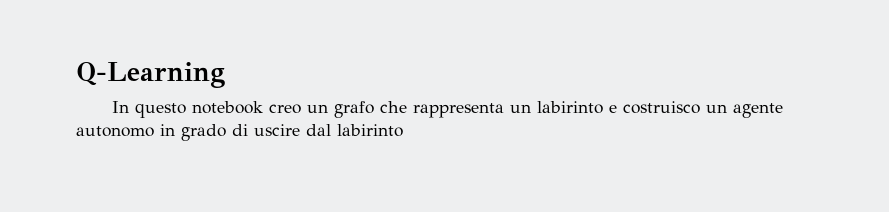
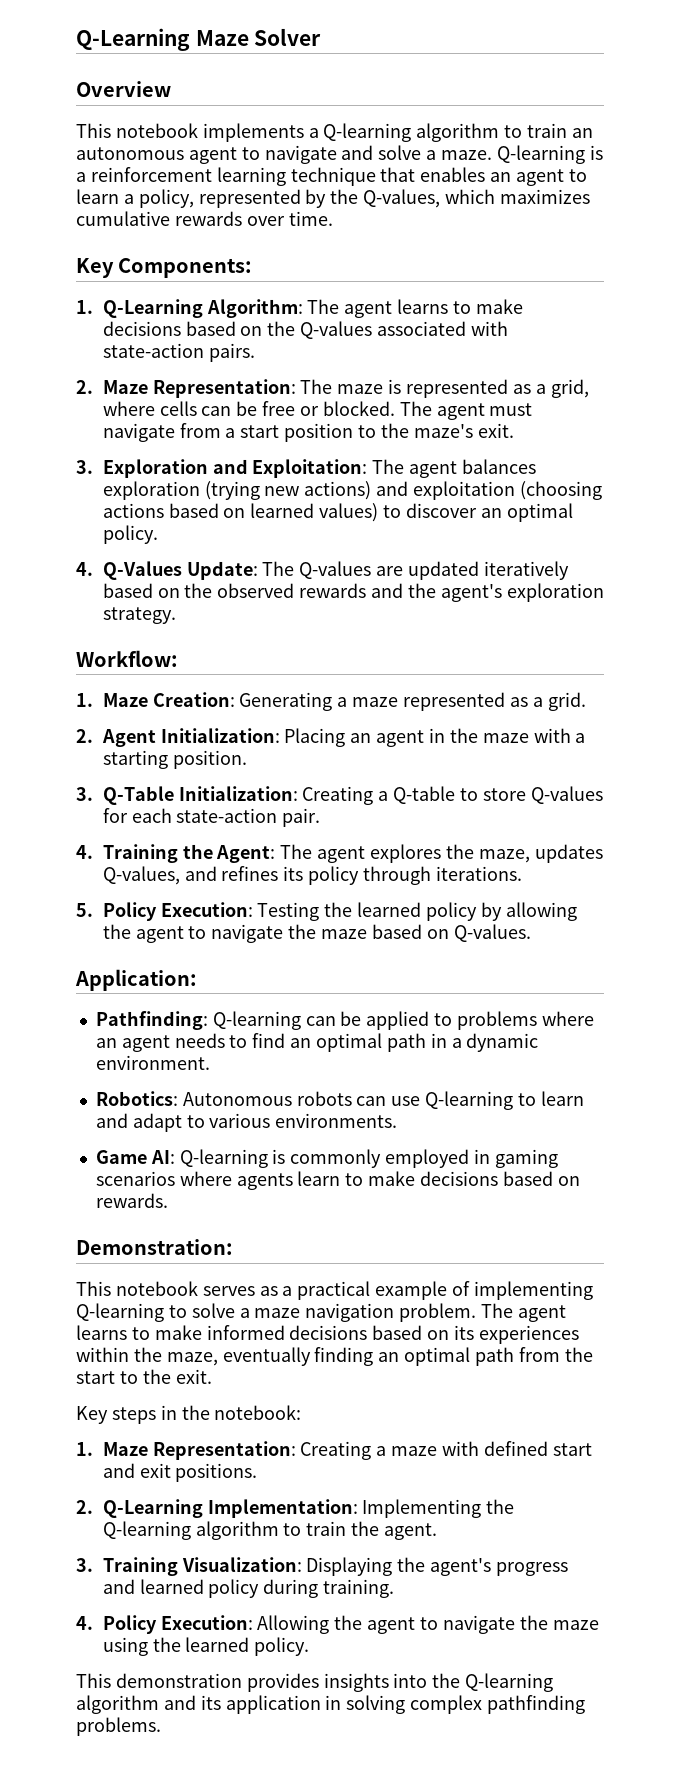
[76,62,225,88] [112,101,784,118] [76,124,403,141] Q-Learning // In questo notebook creo un grafo che rappresenta un labirinto e costruisco un agente autonomo in grado di uscire dal labirinto -> [76,28,322,51] [76,81,171,97] [76,123,593,142] [76,145,603,164] [76,167,587,186] [76,189,590,208] [76,211,333,226] [76,258,253,278] [76,299,523,318] [102,321,508,339] [102,343,255,362] [76,379,589,398] [102,401,533,420] [102,423,514,442] [76,459,536,478] [102,481,602,500] [102,503,573,522] [102,525,158,544] [76,561,569,580] [102,583,604,602] [102,607,176,624] [76,650,178,667] [76,692,586,711] [76,728,586,747] [102,750,247,769] [76,786,603,805] [102,808,321,827] [76,844,603,863] [102,866,522,885] [76,902,577,921] [102,924,531,943] [75,969,197,991] [95,1011,594,1030] [95,1033,539,1052] [95,1055,210,1070] [95,1091,584,1110] [95,1113,398,1132] [95,1149,558,1168] [95,1171,580,1190] [95,1193,168,1208] [76,1239,233,1255] [76,1281,593,1300] [76,1303,566,1322] [76,1325,579,1344] [76,1347,593,1366] [76,1369,212,1384] [76,1405,302,1424] [76,1441,592,1460] [102,1463,258,1482] [76,1499,515,1518] [102,1521,437,1540] [76,1557,568,1576] [102,1579,395,1598] [76,1615,599,1634] [102,1637,310,1656] [76,1673,554,1692] [76,1695,586,1714] [76,1717,161,1736] Q-Learning Maze Solver // Overview // This notebook implements a Q-learning algorithm to train an autonomous agent to navigate and solve a maze. Q-learning is a reinforcement learning technique that enables an agent to learn a policy, represented by the Q-values, which maximizes cumulative rewards over time. // Key Components: // 1. Q-Learning Algorithm: The agent learns to make decisions based on the Q-values associated with state-action pairs. // 2. Maze Representation: The maze is represented as a grid, where cells can be free or blocked. The agent must navigate from a start position to the maze's exit. // 3. Exploration and Exploitation: The agent balances exploration (trying new actions) and exploitation (choosing actions based on learned values) to discover an optimal policy. // 4. Q-Values Update: The Q-values are updated iteratively based on the observed rewards and the agent's exploration strategy. // Workflow: // 1. Maze Creation: Generating a maze represented as a grid. // 2. Agent Initialization: Placing an agent in the maze with a starting position. // 3. Q-Table Initialization: Creating a Q-table to store Q-values for each state-action pair. // 4. Training the Agent: The agent explores the maze, updates Q-values, and refines its policy through iterations. // 5. Policy Execution: Testing the learned policy by allowing the agent to navigate the maze based on Q-values. // Application: // Pathfinding: Q-learning can be applied to problems where an agent needs to find an optimal path in a dynamic environment. // Robotics: Autonomous robots can use Q-learning to learn and adapt to various environments. // Game AI: Q-learning is commonly employed in gaming scenarios where agents learn to make decisions based on rewards. // Demonstration: // This notebook serves as a practical example of implementing Q-learning to solve a maze navigation problem. The agent learns to make informed decisions based on its experiences within the maze, eventually finding an optimal path from the start to the exit. // Key steps in the notebook: // 1. Maze Representation: Creating a maze with defined start and exit positions. // 2. Q-Learning Implementation: Implementing the Q-learning algorithm to train the agent. // 3. Training Visualization: Displaying the agent's progress and learned policy during training. // 4. Policy Execution: Allowing the agent to navigate the maze using the learned policy. // This demonstration provides insights into the Q-learning algorithm and its application in solving complex pathfinding problems.

